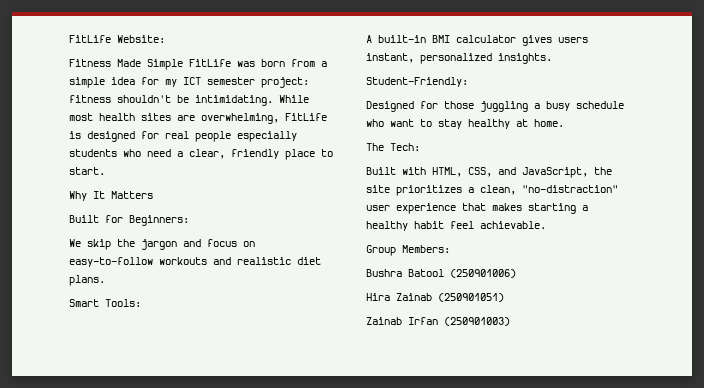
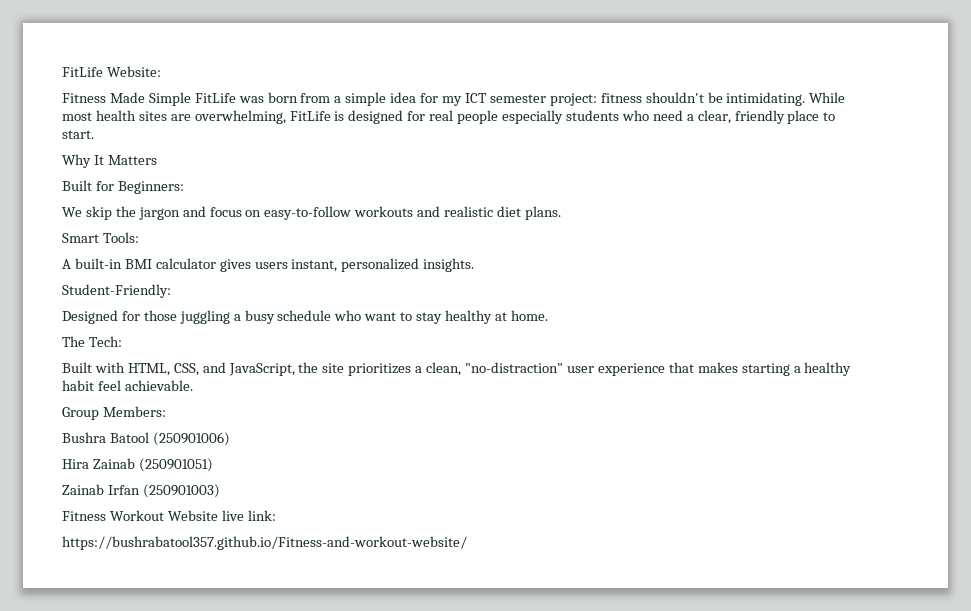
(510, 321) none -> [62,510,276,521] [62,536,467,550] // Fitness Workout Website live link: // https://bushrabatool357.github.io/Fitness-and-workout-website/

